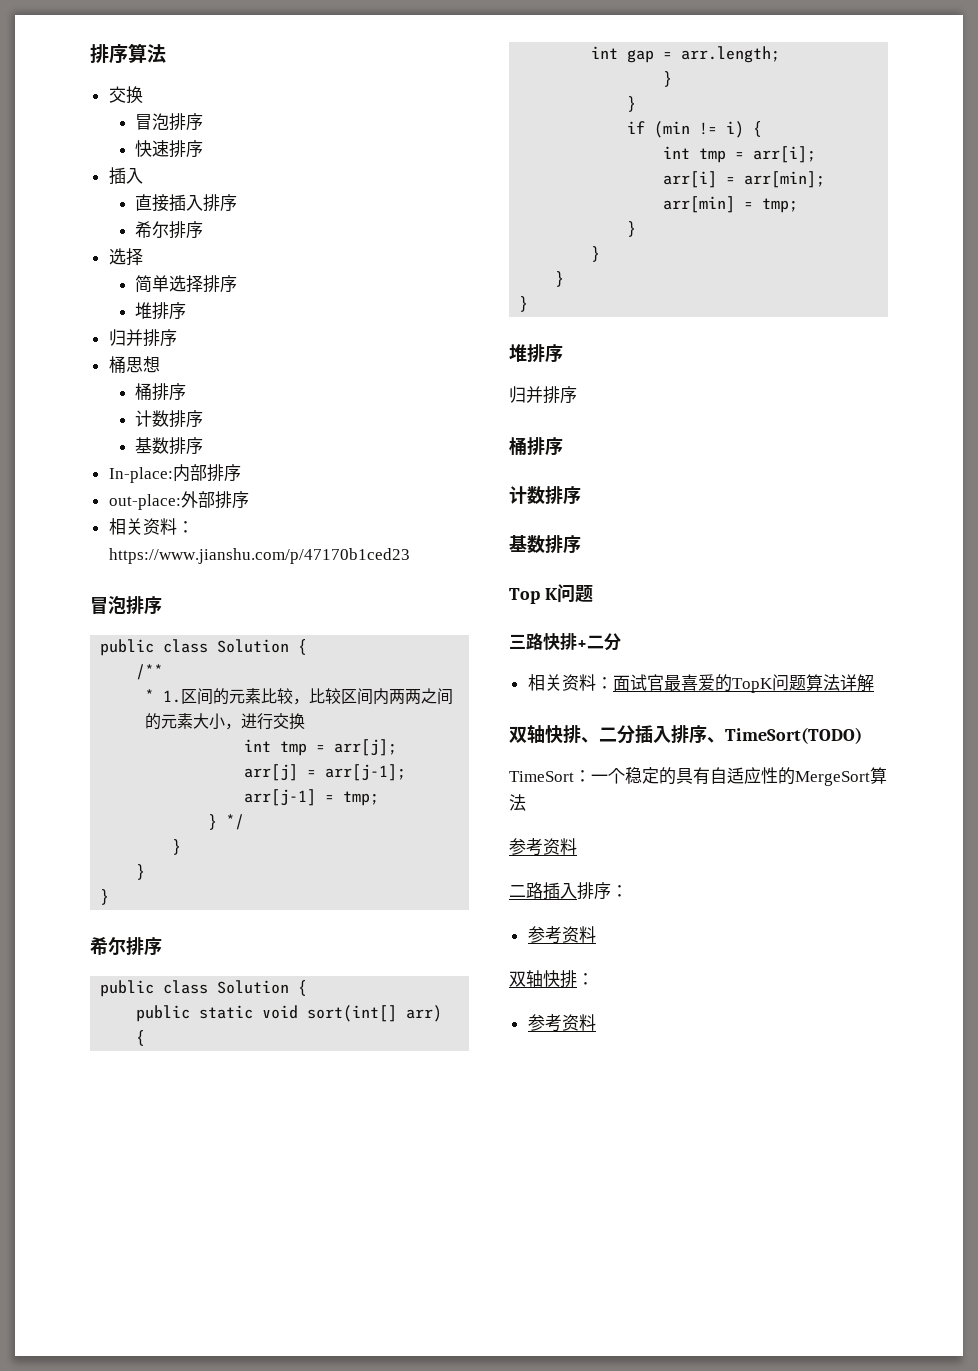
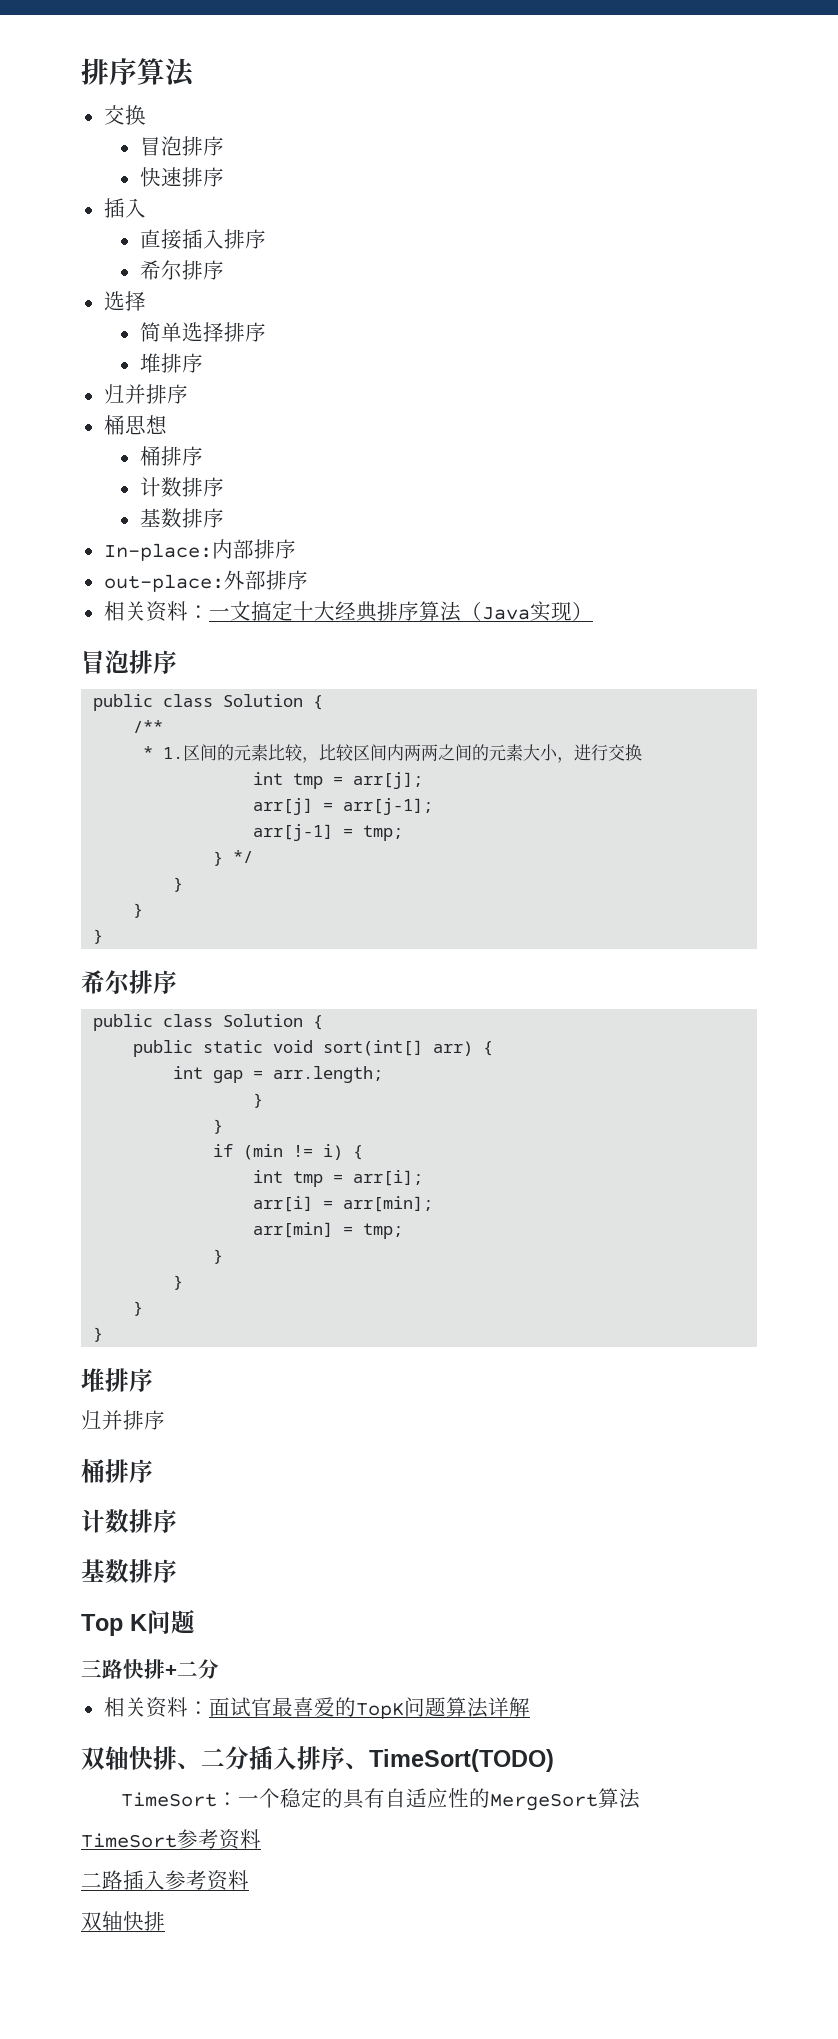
[108,548,410,564] https://www.jianshu.com/p/47170b1ced23 -> [208,601,593,622] 一文搞定十大经典排序算法（Java实现）
(526, 802) none -> [81,1833,177,1848] TimeSort
[577,882,628,900] 排序： // -> (165, 1880) none
[577,973,594,985] [527,1014,596,1032] ： // 参考资料 -> (165, 1921) none

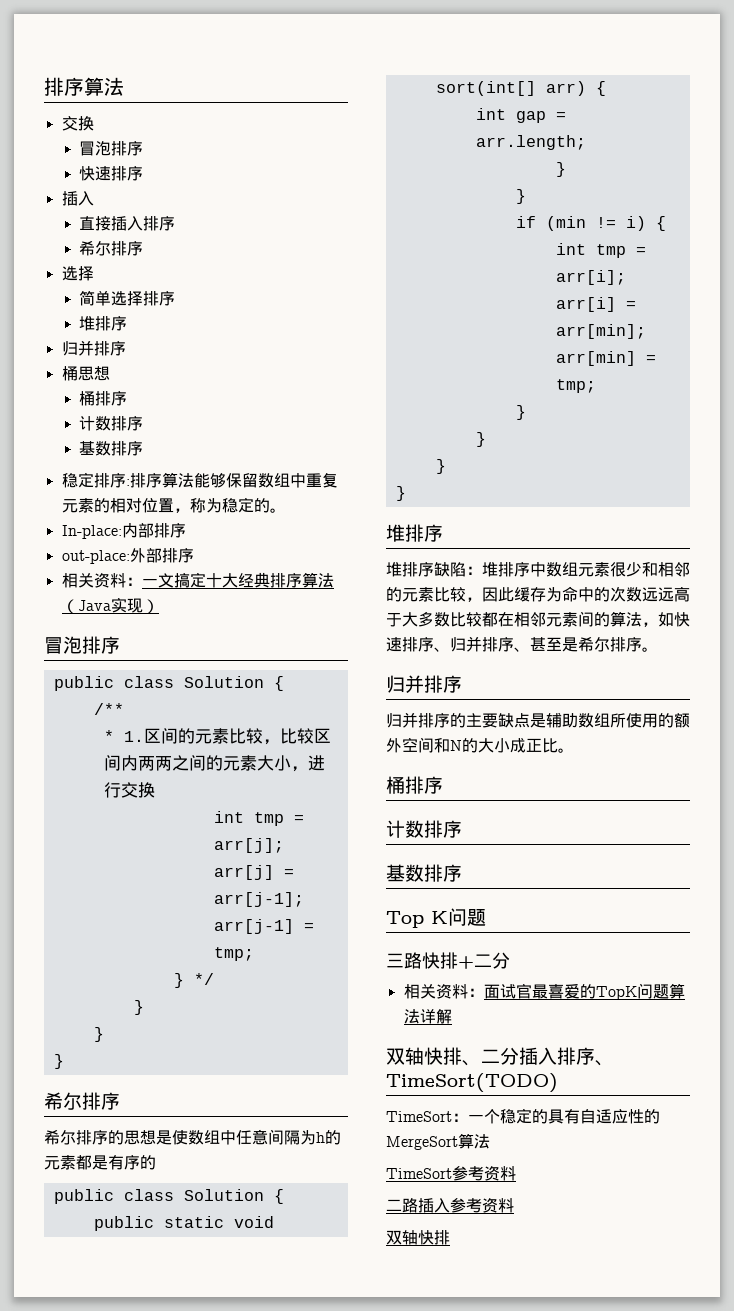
(224, 518) none -> [61,472,338,488] [61,497,286,513] // 稳定排序:排序算法能够保留数组中重复元素的相对位置，称为稳定的。
(177, 982) none -> [44,1129,341,1145] [44,1155,156,1170] // 希尔排序的思想是使数组中任意间隔为h的元素都是有序的
[81,1410,165,1430] 归并排序 -> [386,562,690,577] [386,586,690,602] [386,611,690,627] [386,636,658,652] [386,675,462,693] [386,712,690,728] [386,737,574,753] 堆排序缺陷：堆排序中数组元素很少和相邻的元素比较，因此缓存为命中的次数远远高于大多数比较都在相邻元素间的算法，如快速排序、归并排序、甚至是希尔排序。 // 归并排序 // 归并排序的主要缺点是辅助数组所使用的额外空间和N的大小成正比。

